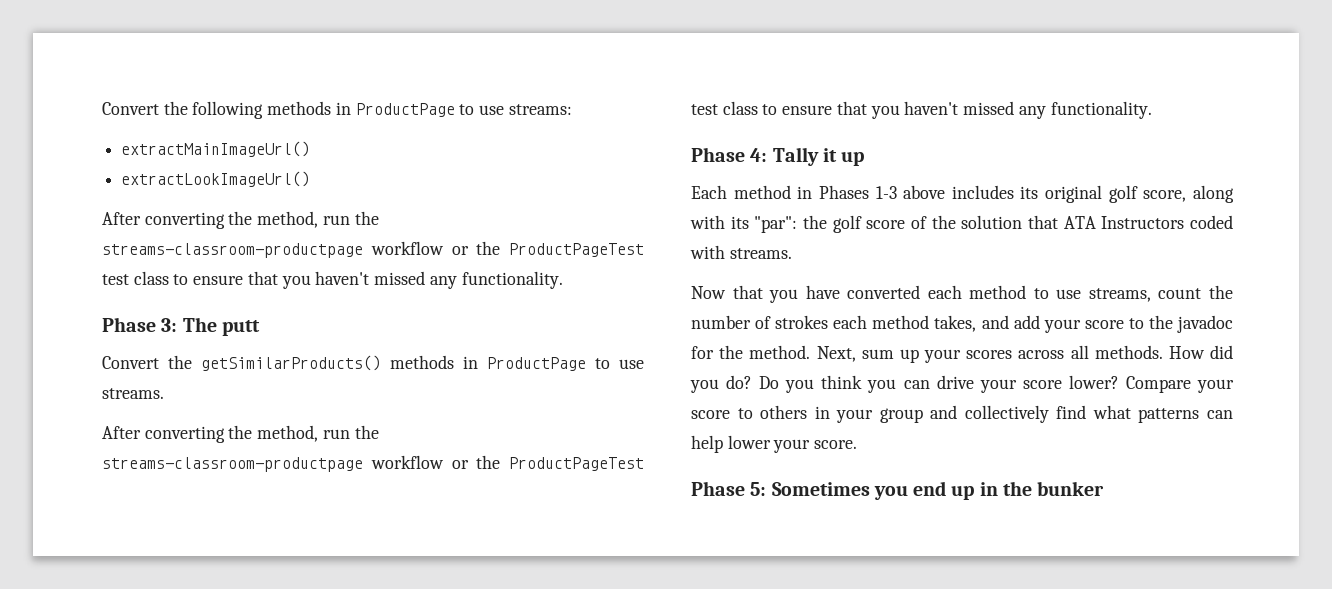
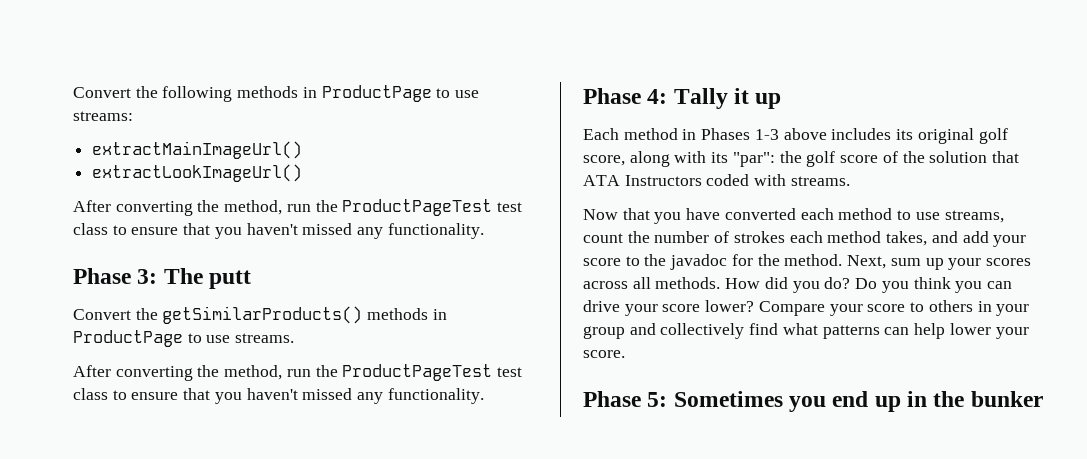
[102,241,501,258] streams-classroom-productpage workflow or the -> (338, 206) none
[102,455,501,472] streams-classroom-productpage workflow or the -> (338, 371) none

